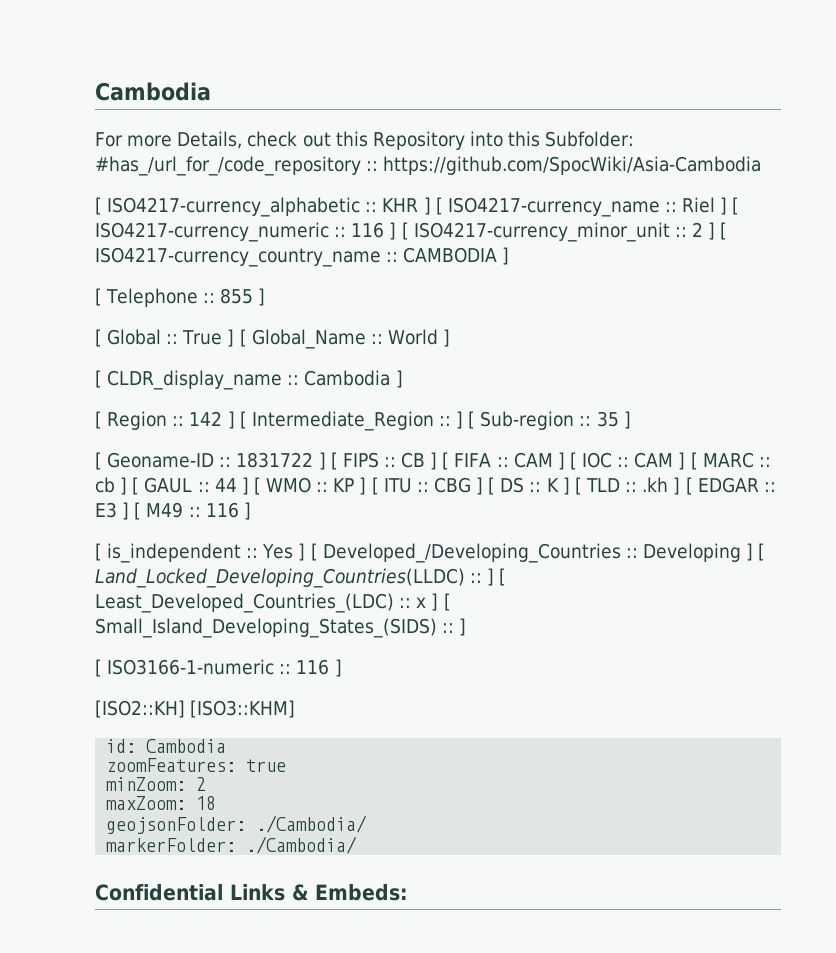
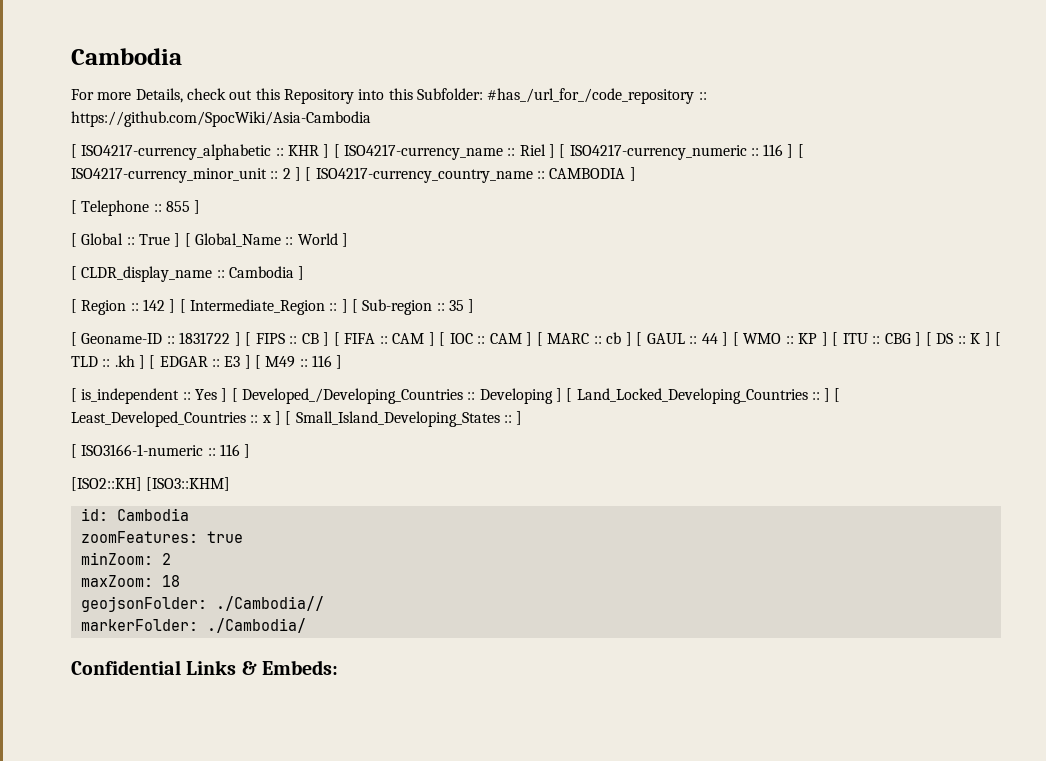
[95,568,507,588] [95,593,394,613] Land_Locked_Developing_Countries(LLDC) :: ] [ Least_Developed_Countries_(LDC) -> [576,388,841,404] [71,411,246,427] Land_Locked_Developing_Countries :: ] [ Least_Developed_Countries
[95,618,437,638] Small_Island_Developing_States_(SIDS) -> [295,411,500,427] Small_Island_Developing_States
[256,815,368,833] ./Cambodia/ -> [215,596,324,611] ./Cambodia//

